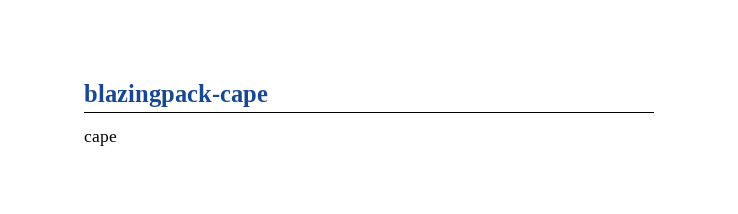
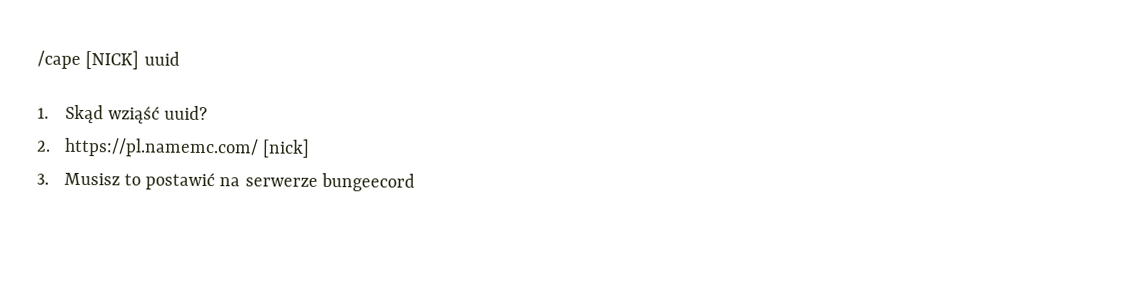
[84,84,268,107] [84,134,117,146] blazingpack-cape // cape -> [37,50,180,70] [37,104,209,124] [36,137,310,158] [36,172,415,192] /cape [NICK] uuid // 1. Skąd wziąść uuid? // 2. https://pl.namemc.com/ [nick] // 3. Musisz to postawić na serwerze bungeecord

